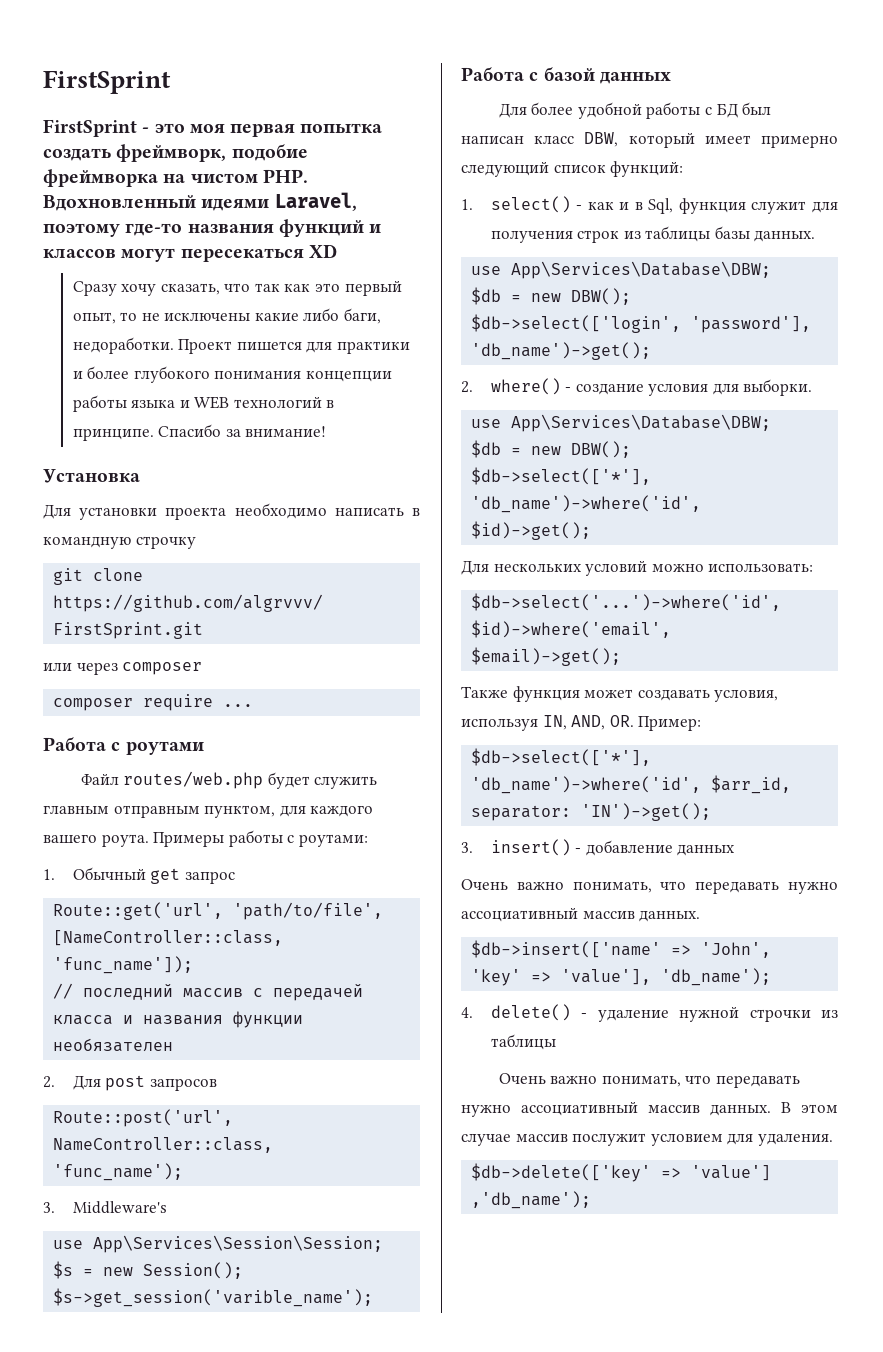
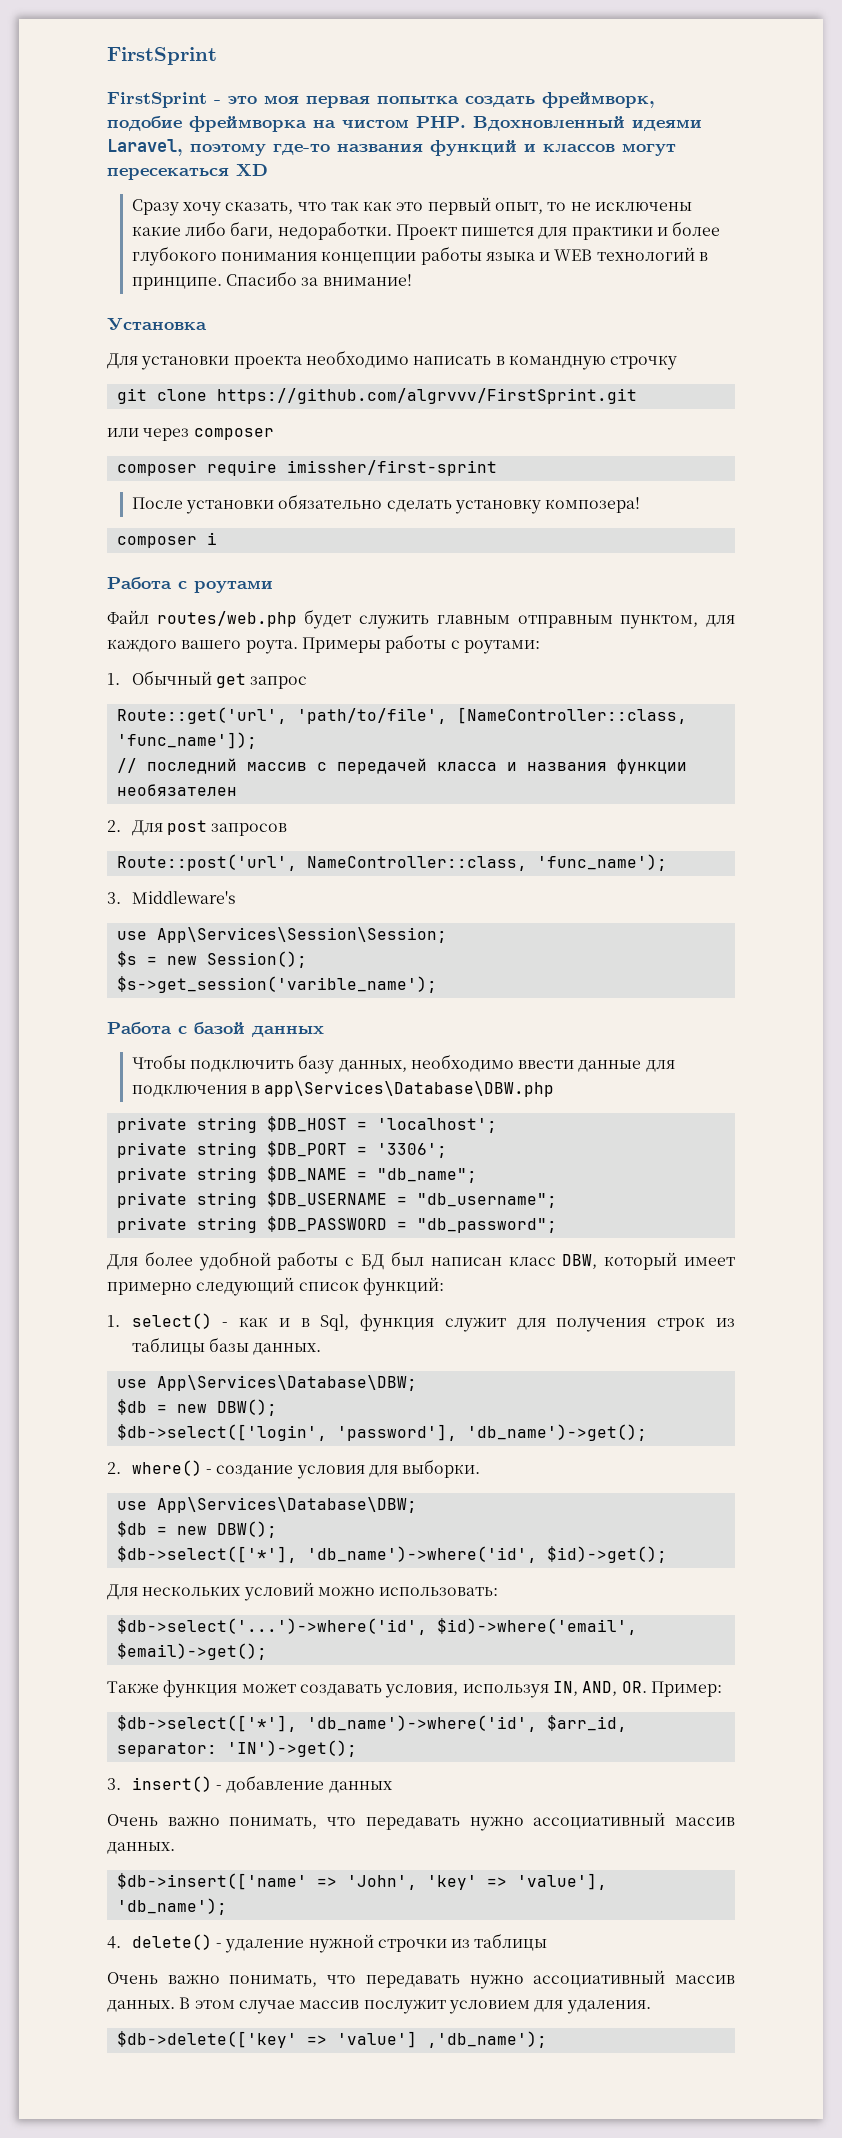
[223,704,254,707] ... -> [286,460,497,476] [131,494,641,514] [116,532,217,548] imissher/first-sprint // После установки обязательно сделать установку композера! // composer i
(671, 77) none -> [131,1054,675,1074] [131,1081,555,1097] [116,1116,497,1133] [116,1141,447,1158] [116,1166,477,1183] [116,1191,557,1208] [116,1216,557,1233] // Чтобы подключить базу данных, необходимо ввести данные для подключения в app\Services\Database\DBW.php // private string $DB_HOST = 'localhost'; // private string $DB_PORT = '3306'; // private string $DB_NAME = "db_name"; // private string $DB_USERNAME = "db_username"; // private string $DB_PASSWORD = "db_password";

